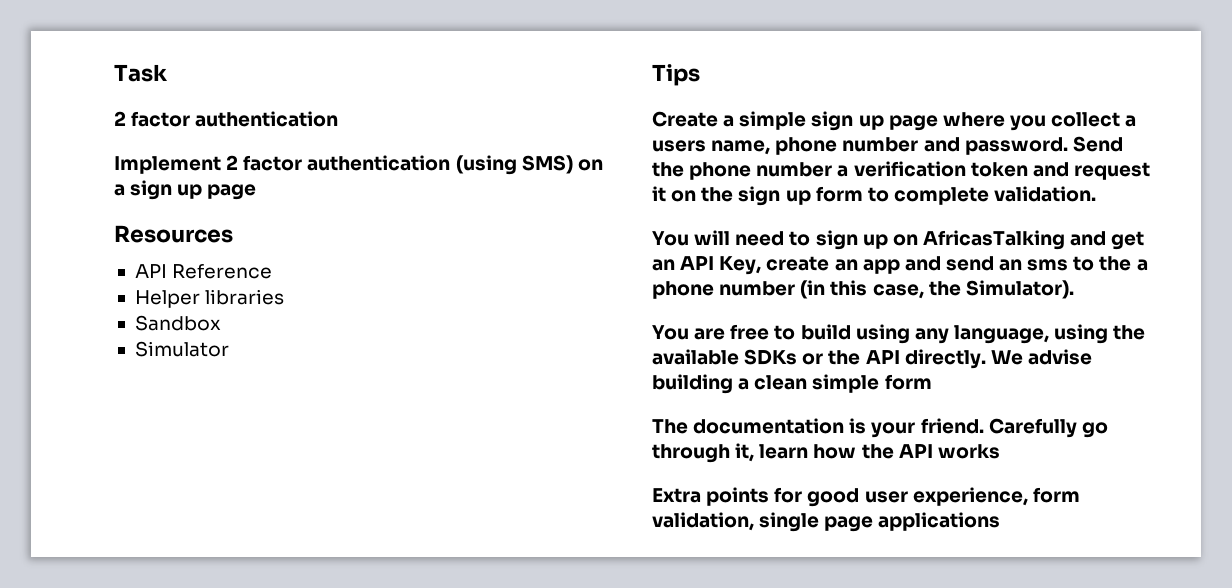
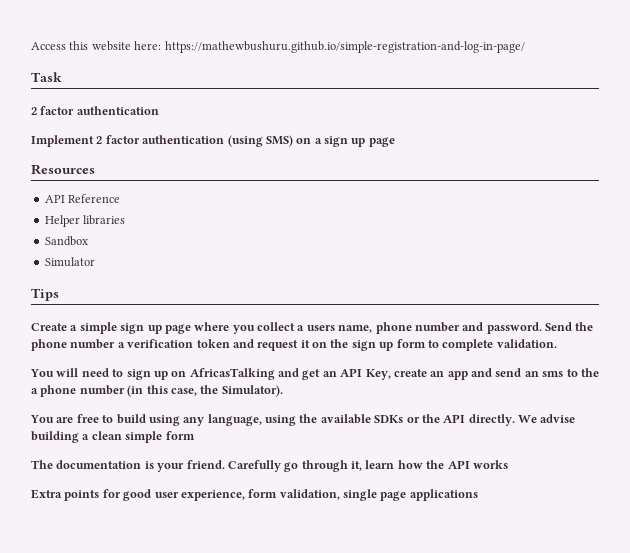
(114, 73) none -> [31,41,525,53] Access this website here: https://mathewbushuru.github.io/simple-registration-and-log-in-page/ //

